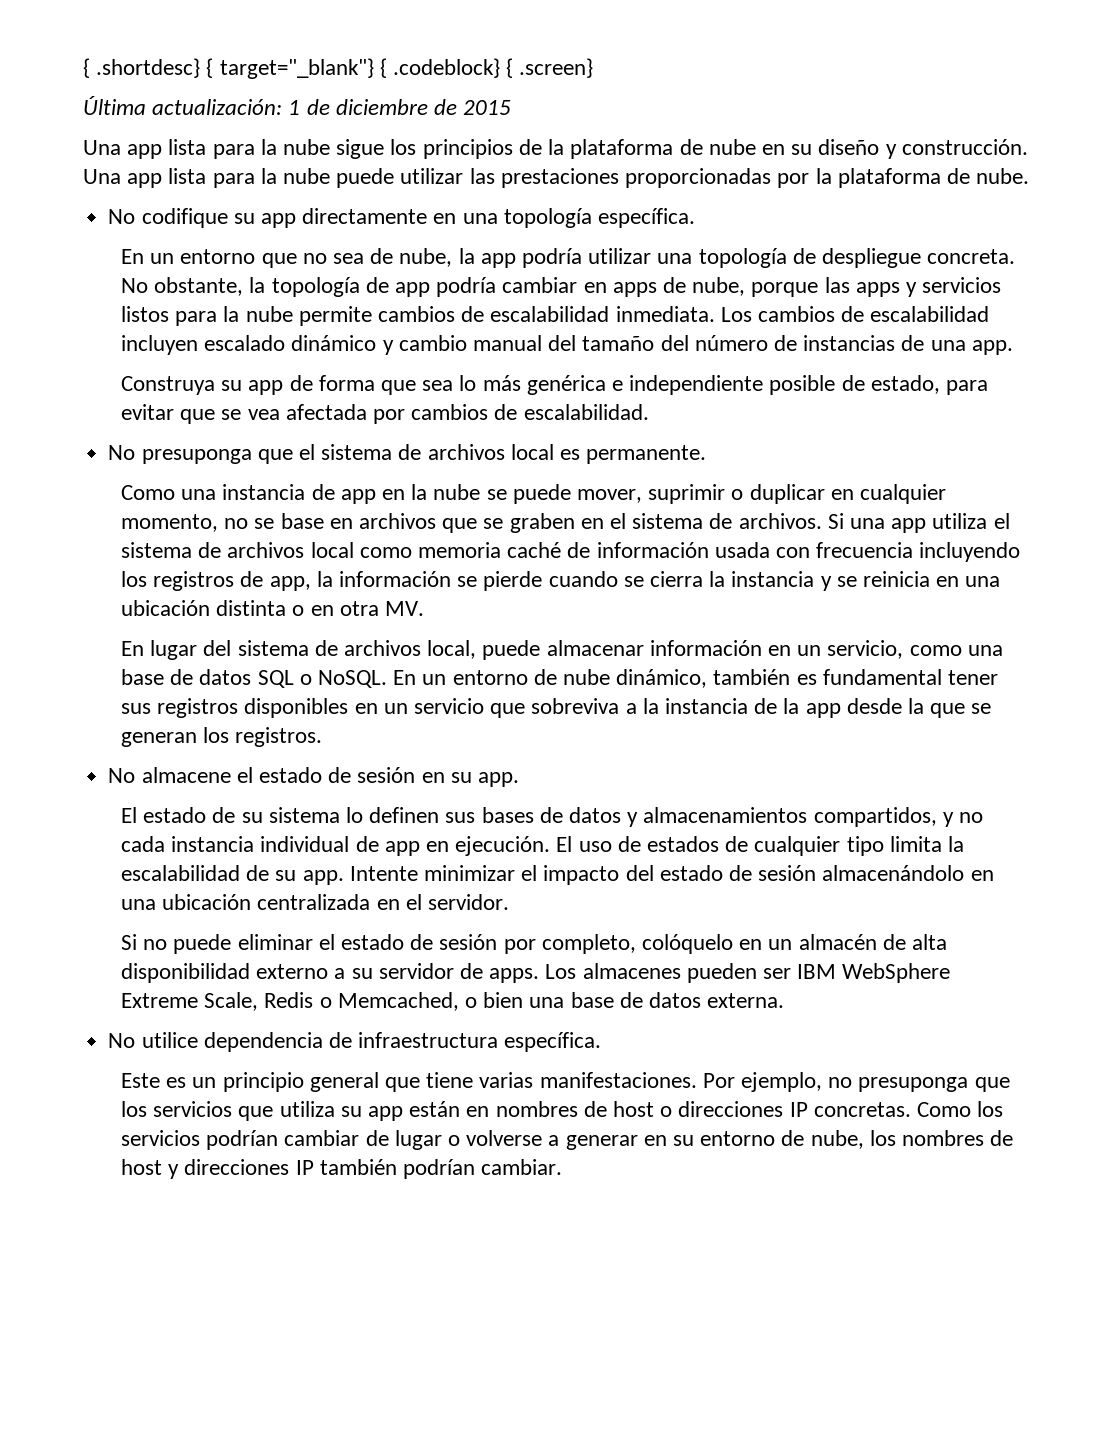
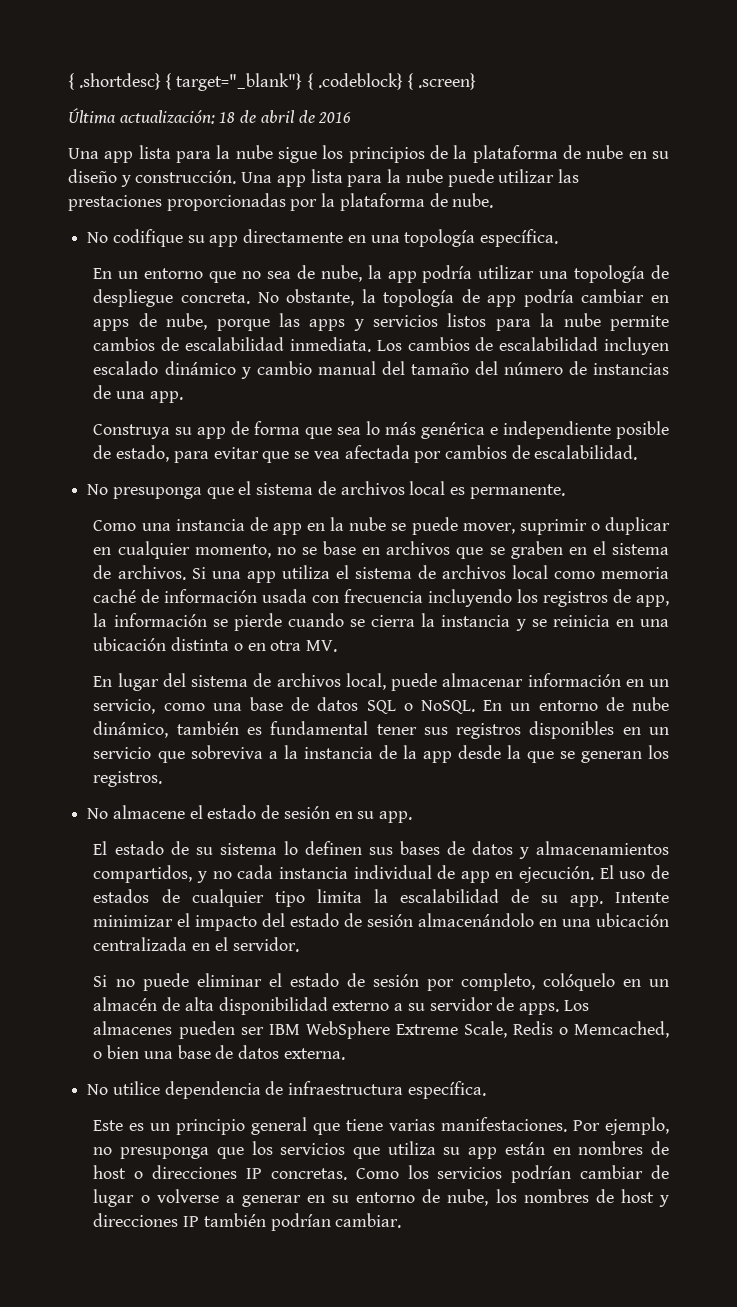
[288,99,512,115] 1 de diciembre de 2015 -> [219,110,352,123] 18 de abril de 2016

